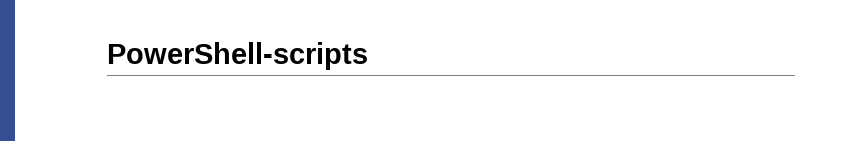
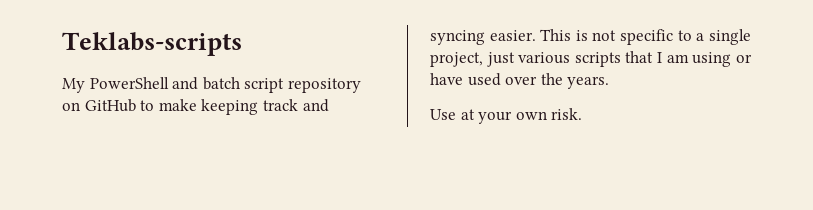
[107,42,368,70] PowerShell-scripts -> [62,32,242,56] [62,77,361,93] [62,99,329,115] [430,29,751,45] [430,51,752,67] [430,73,610,89] [430,108,583,124] Teklabs-scripts // My PowerShell and batch script repository on GitHub to make keeping track and syncing easier. This is not specific to a single project, just various scripts that I am using or have used over the years. // Use at your own risk.

